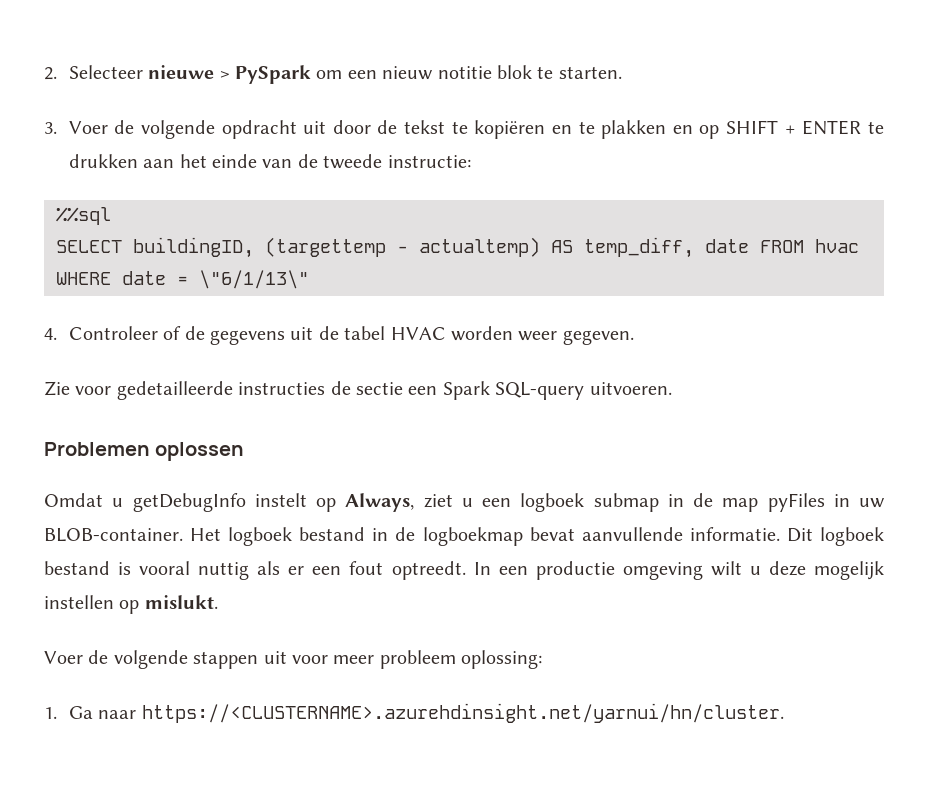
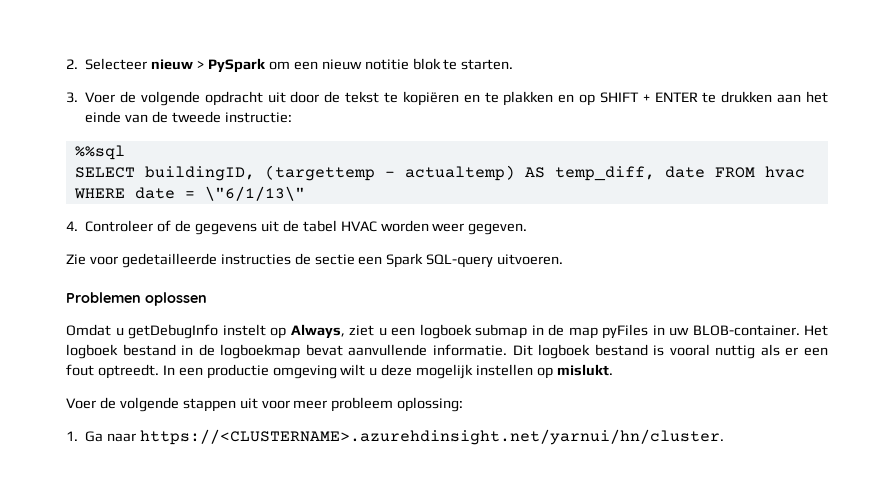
[148,65,215,79] nieuwe -> [151,59,194,70] nieuw

